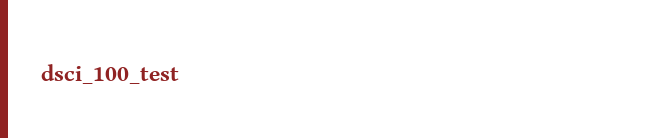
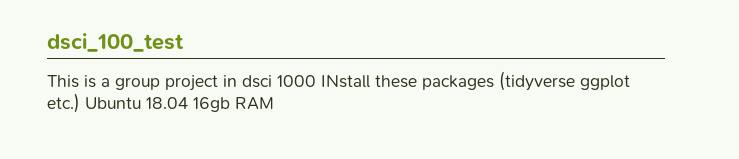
(179, 74) none -> [47,71,630,91] [47,93,274,113] // This is a group project in dsci 1000 INstall these packages (tidyverse ggplot etc.) Ubuntu 18.04 16gb RAM

